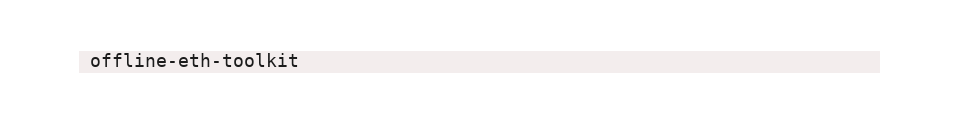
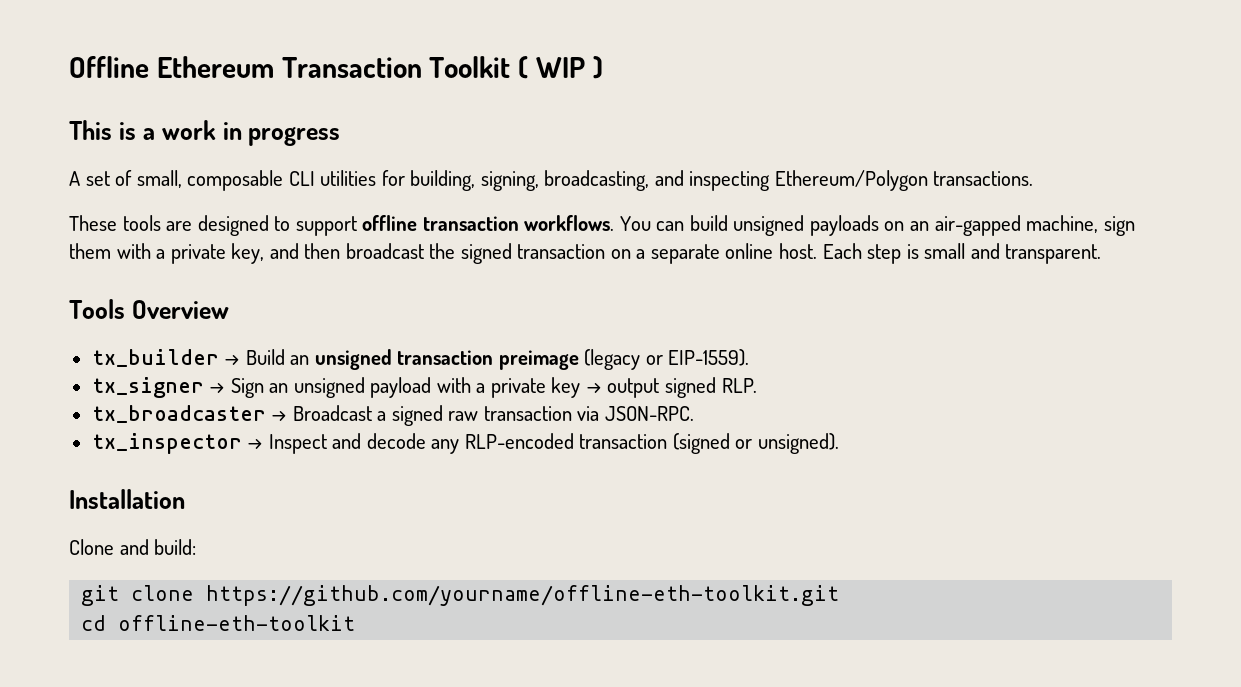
(89, 60) none -> [69,56,603,79] [69,120,341,146] [69,170,1034,191] [69,215,1135,236] [69,243,1102,264] [69,299,229,319] [91,349,750,370] [91,377,758,398] [91,405,694,426] [91,433,839,454] [69,489,185,509] [69,539,197,555] [81,585,840,606] [81,615,107,631] Offline Ethereum Transaction Toolkit ( WIP ) // This is a work in progress // A set of small, composable CLI utilities for building, signing, broadcasting, and inspecting Ethereum/Polygon transactions. // These tools are designed to support offline transaction workflows. You can build unsigned payloads on an air-gapped machine, sign them with a private key, and then broadcast the signed transaction on a separate online host. Each step is small and transparent. // Tools Overview // tx_builder → Build an unsigned transaction preimage (legacy or EIP-1559). // tx_signer → Sign an unsigned payload with a private key → output signed RLP. // tx_broadcaster → Broadcast a signed raw transaction via JSON-RPC. // tx_inspector → Inspect and decode any RLP-encoded transaction (signed or unsigned). // Installation // Clone and build: // git clone https://github.com/yourname/offline-eth-toolkit.git // cd

